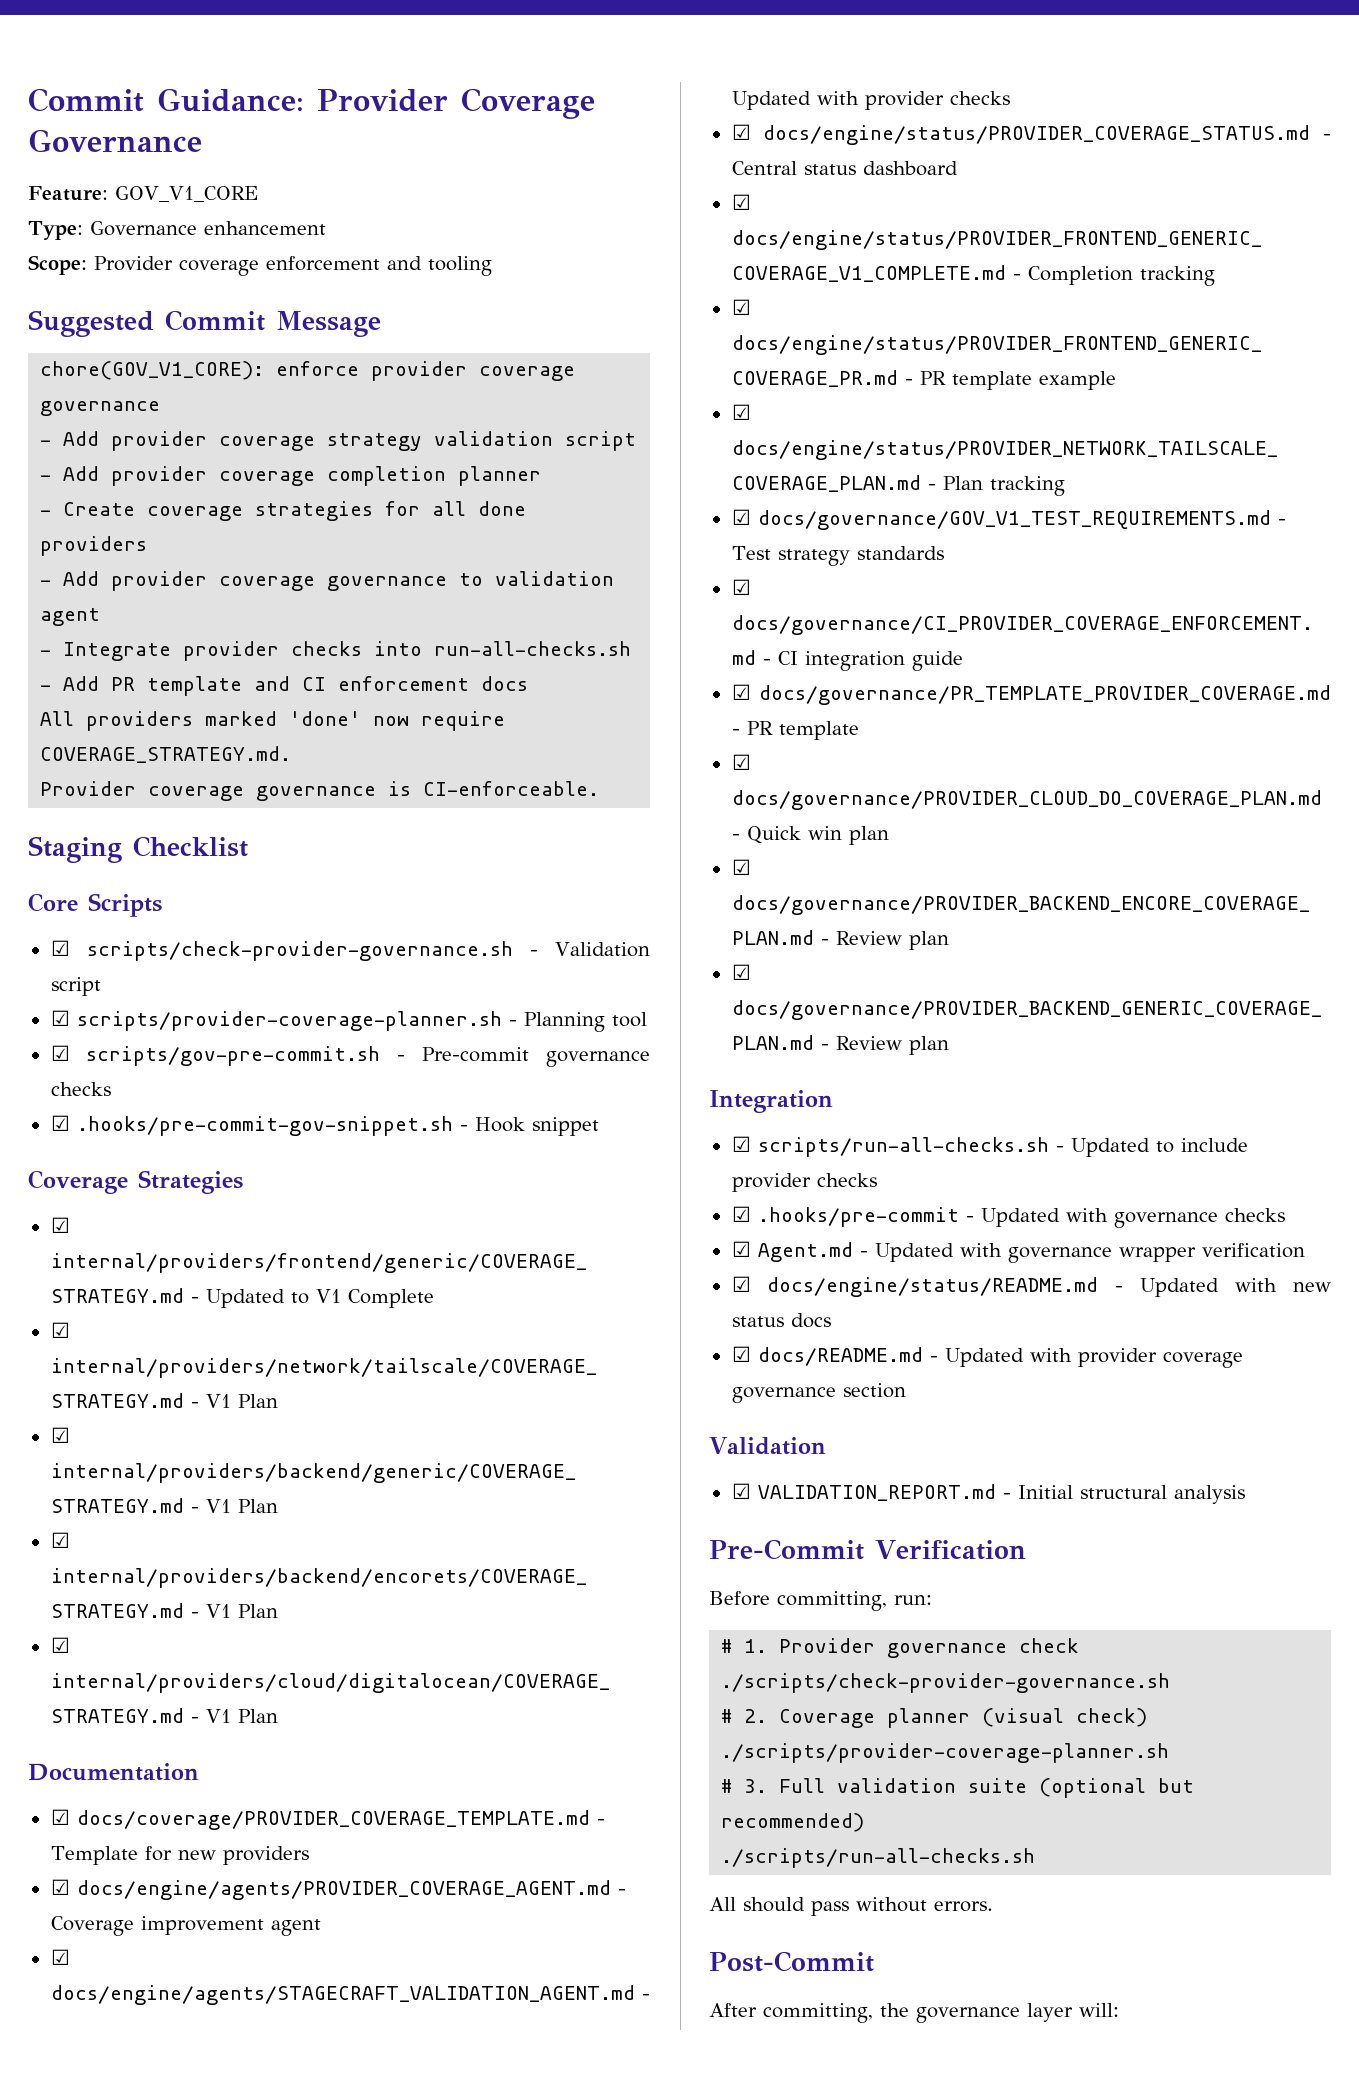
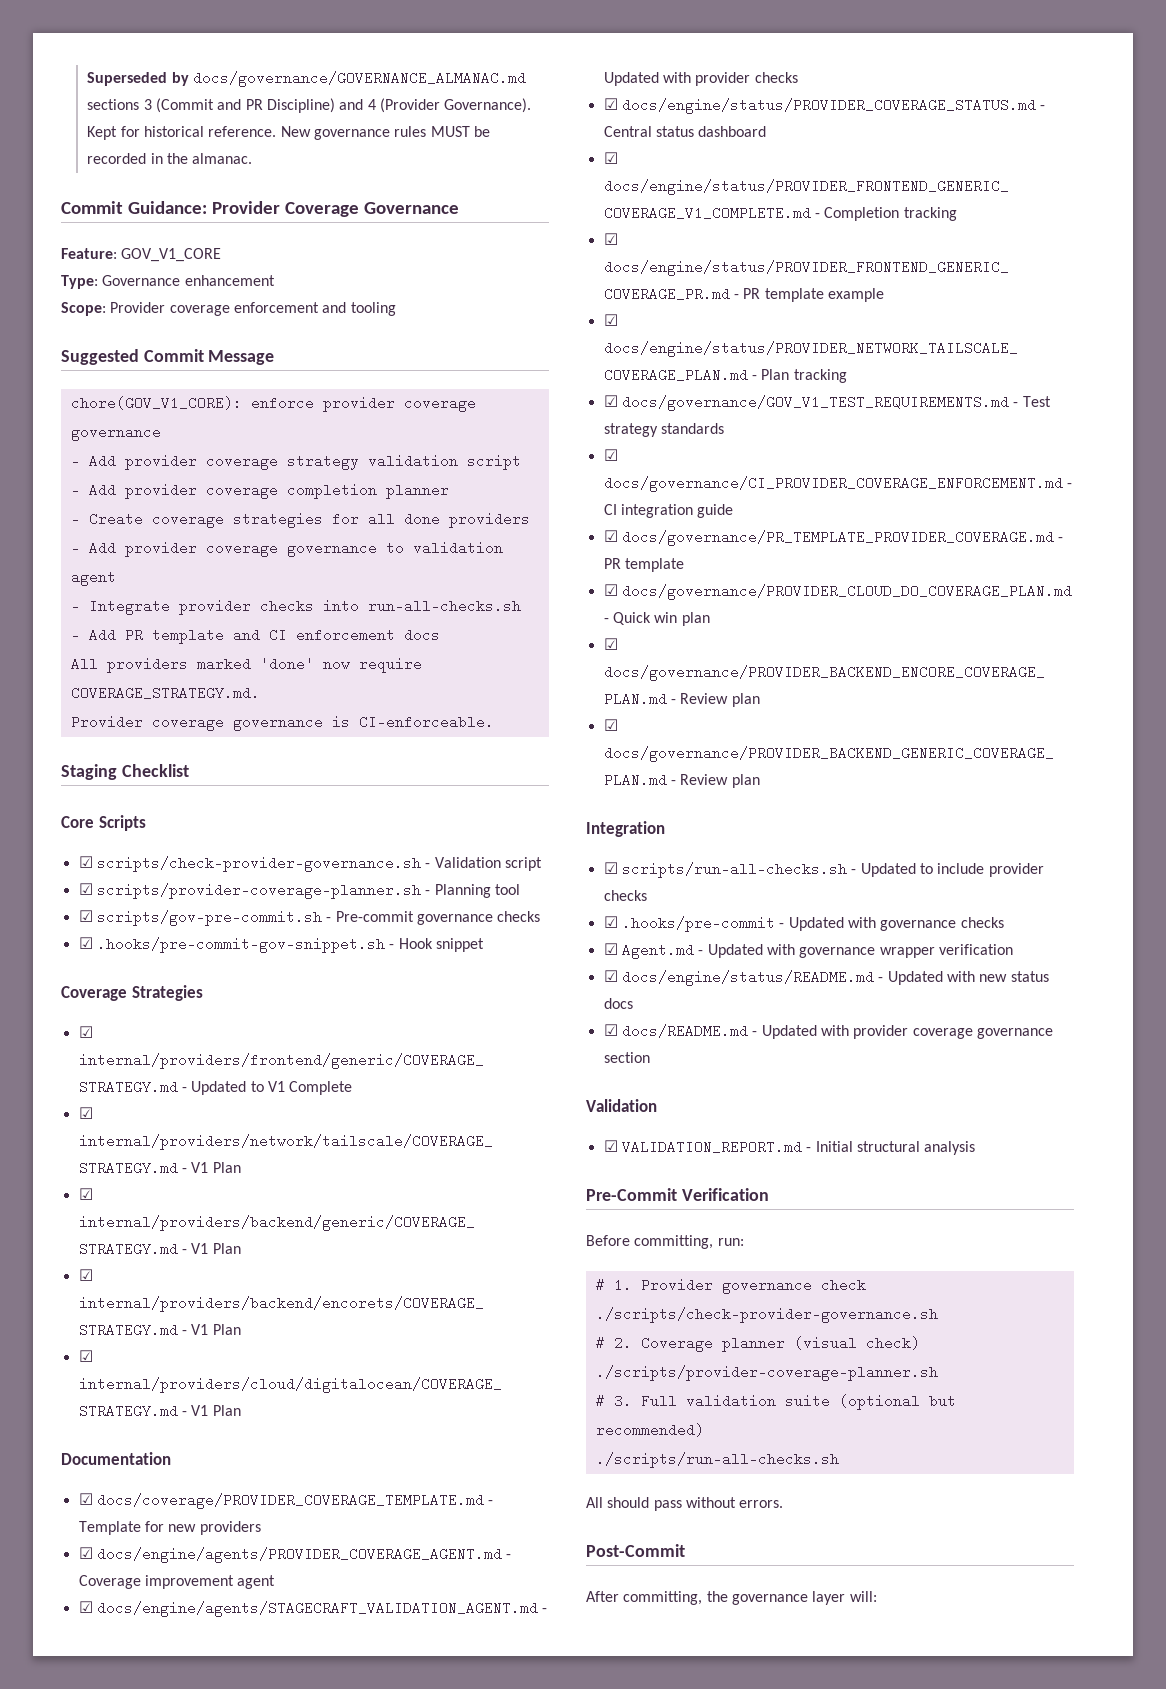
(28, 100) none -> [87,71,526,87] [87,98,532,113] [87,126,490,140] [87,153,253,164] Superseded by docs/governance/GOVERNANCE_ALMANAC.md sections 3 (Commit and PR Discipline) and 4 (Provider Governance). Kept for historical reference. New governance rules MUST be recorded in the almanac. //

